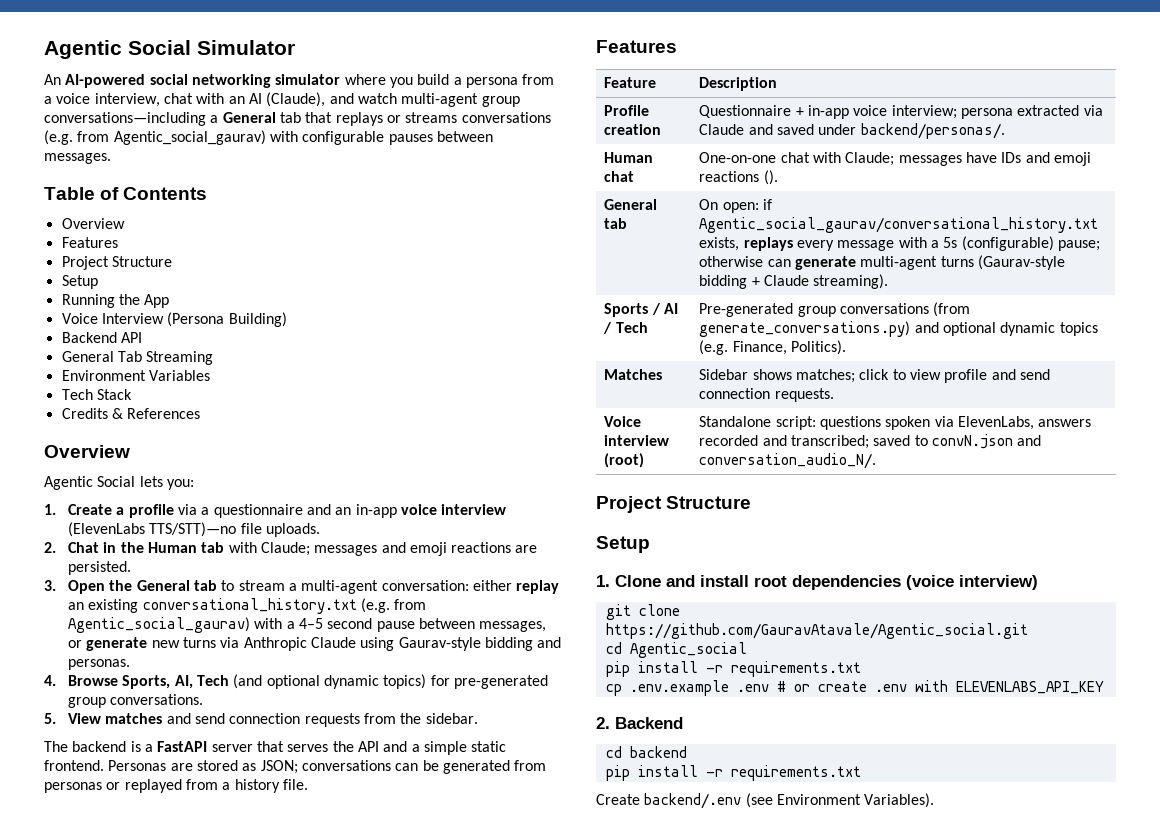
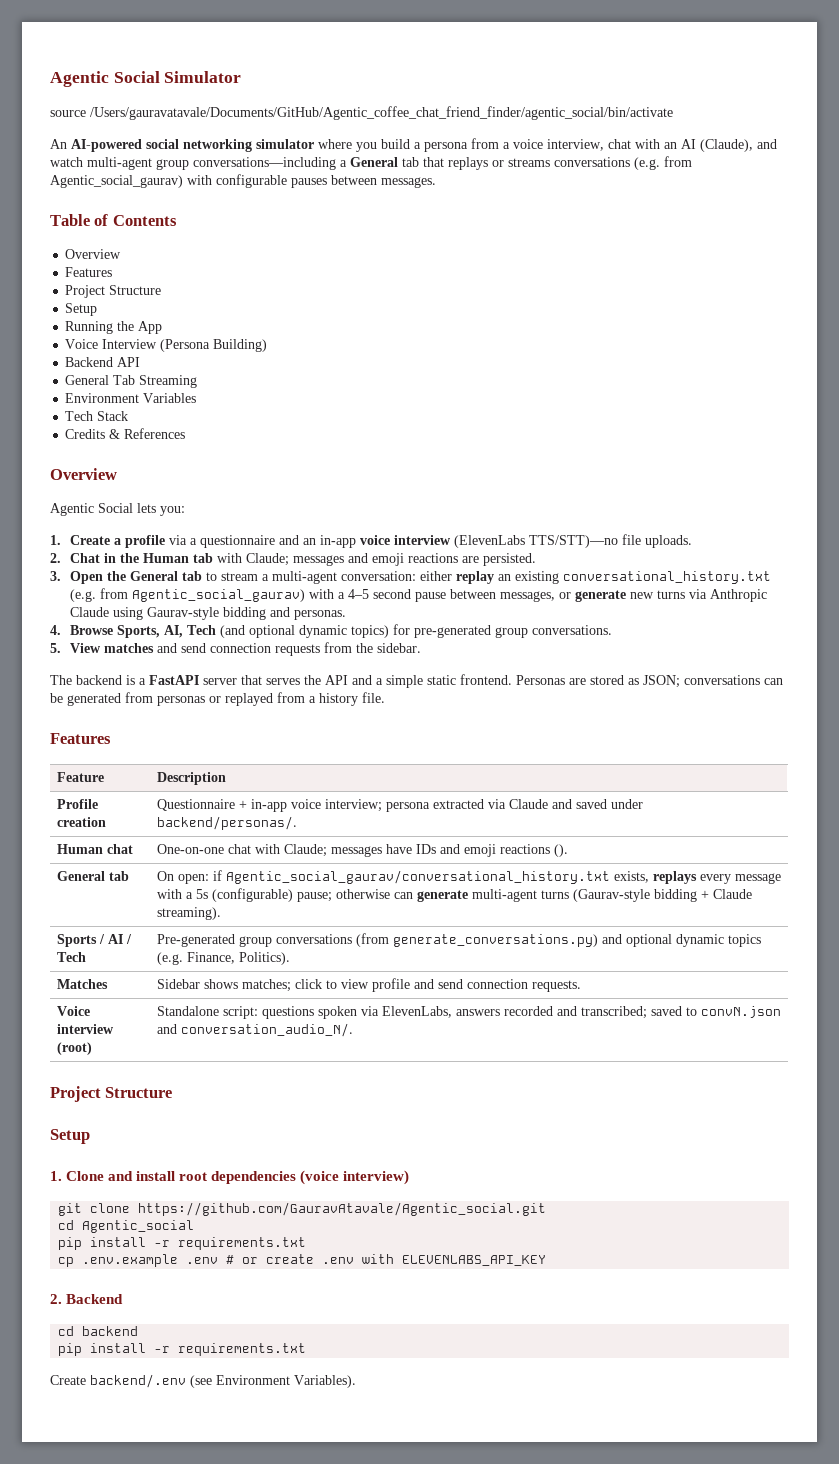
(295, 47) none -> [50,106,673,120] // source /Users/gauravatavale/Documents/GitHub/Agentic_coffee_chat_friend_finder/agentic_social/bin/activate

